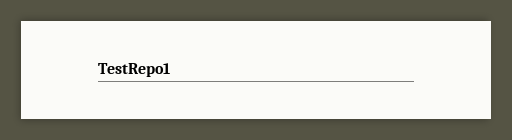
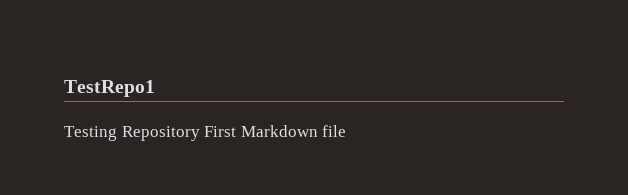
(170, 70) none -> [64,125,347,141] // Testing Repository First Markdown file

